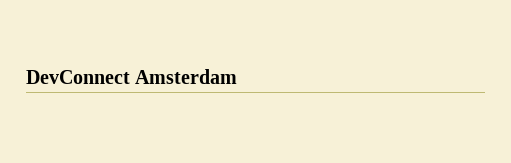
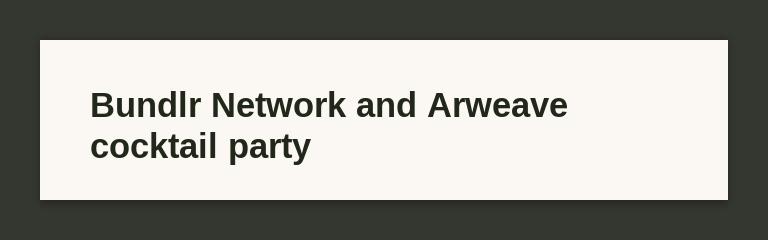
[26,69,238,84] DevConnect Amsterdam -> [90,91,568,117] [90,132,311,165] Bundlr Network and Arweave cocktail party

